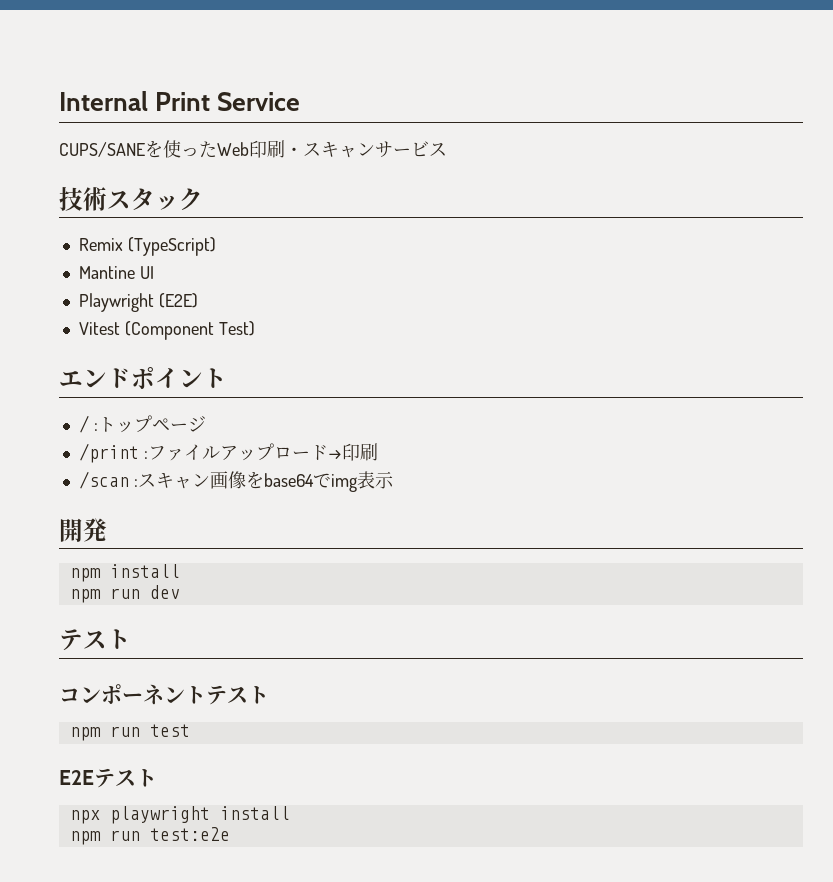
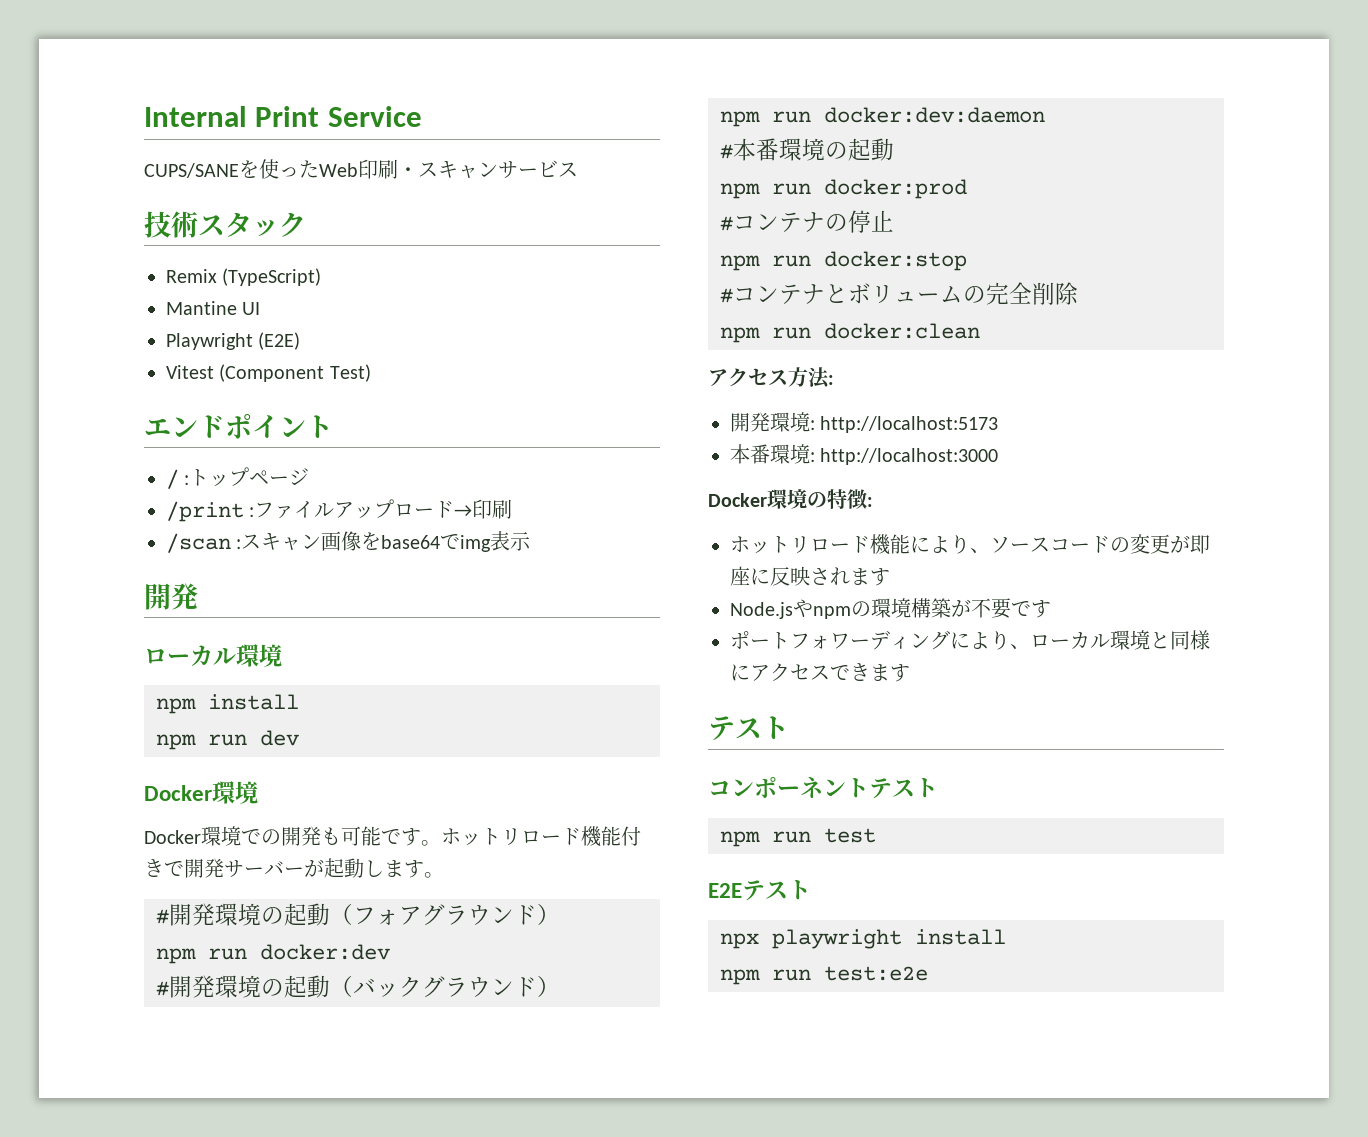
(107, 530) none -> [144,644,282,667] // ローカル環境
(180, 592) none -> [144,781,258,804] [144,826,641,847] [144,858,444,878] [156,903,560,926] [156,944,390,964] [156,975,560,998] [720,107,1045,127] [720,138,894,161] [720,179,967,199] [720,210,894,233] [720,251,967,271] [720,282,1078,305] [720,323,980,343] [708,367,834,389] [730,412,999,433] [730,444,999,465] [708,489,873,509] [730,534,1210,555] [730,566,890,586] [730,598,1051,619] [730,630,1210,650] [730,663,910,682] // Docker環境 // Docker環境での開発も可能です。ホットリロード機能付きで開発サーバーが起動します。 // #開発環境の起動（フォアグラウンド） // npm run docker:dev // #開発環境の起動（バックグラウンド） // npm run docker:dev:daemon // #本番環境の起動 // npm run docker:prod // #コンテナの停止 // npm run docker:stop // #コンテナとボリュームの完全削除 // npm run docker:clean // アクセス方法: // 開発環境: http://localhost:5173 // 本番環境: http://localhost:3000 // Docker環境の特徴: // ホットリロード機能により、ソースコードの変更が即座に反映されます // Node.jsやnpmの環境構築が不要です // ポートフォワーディングにより、ローカル環境と同様にアクセスできます

